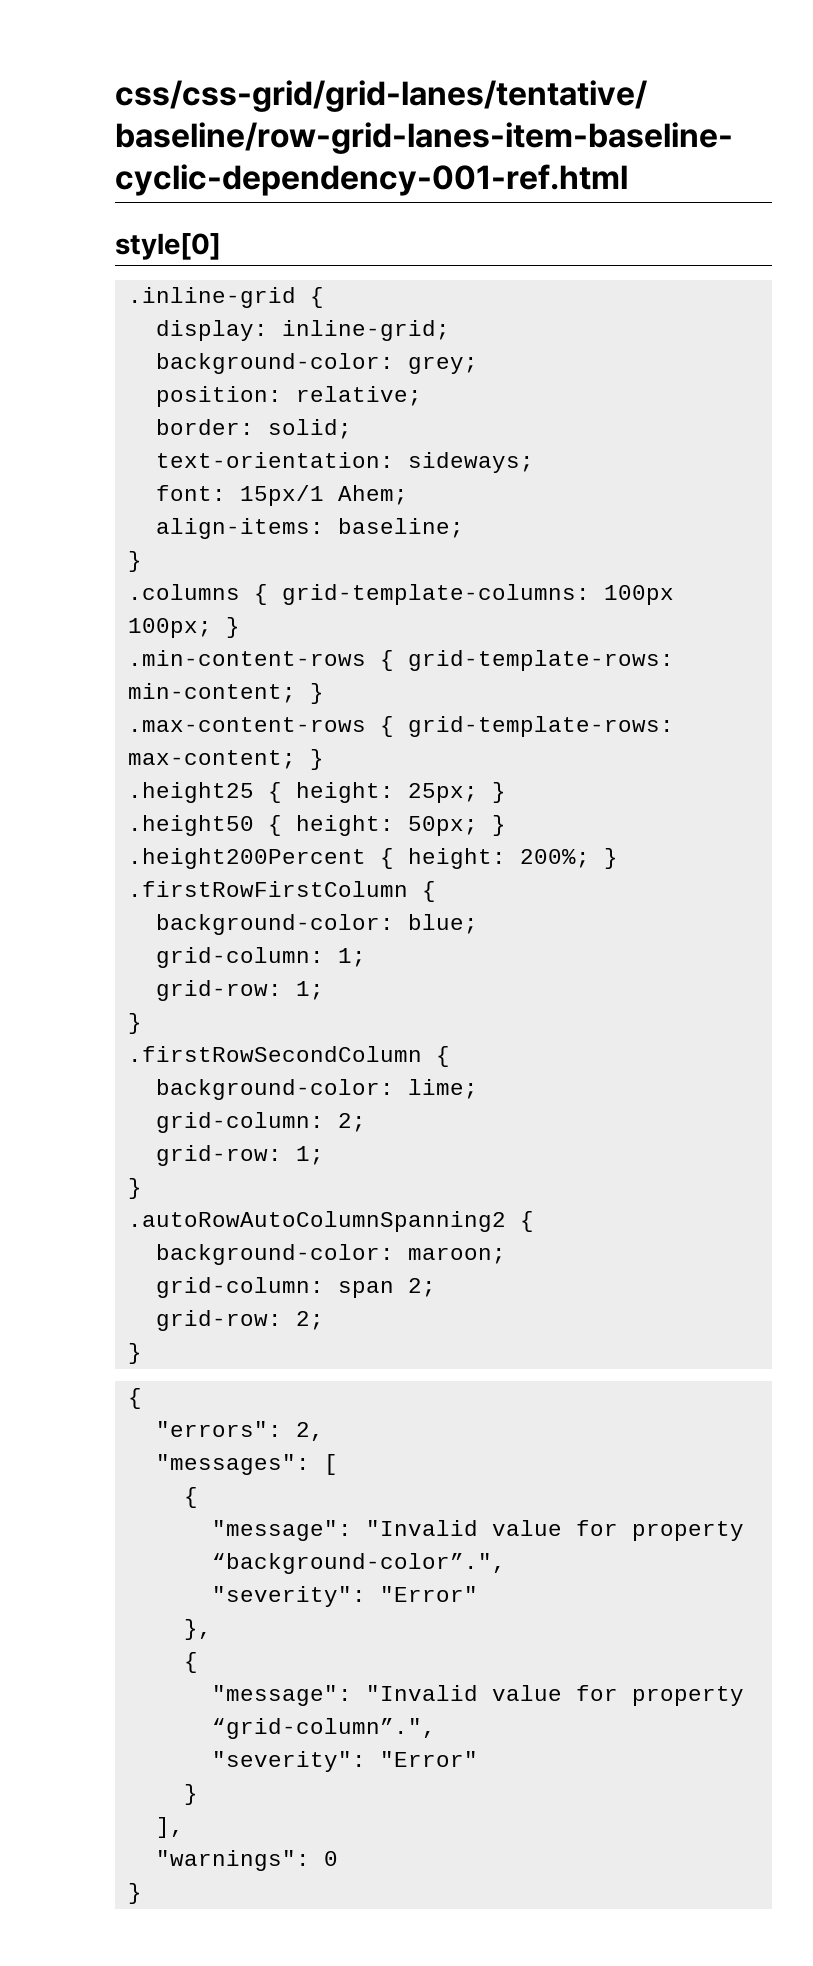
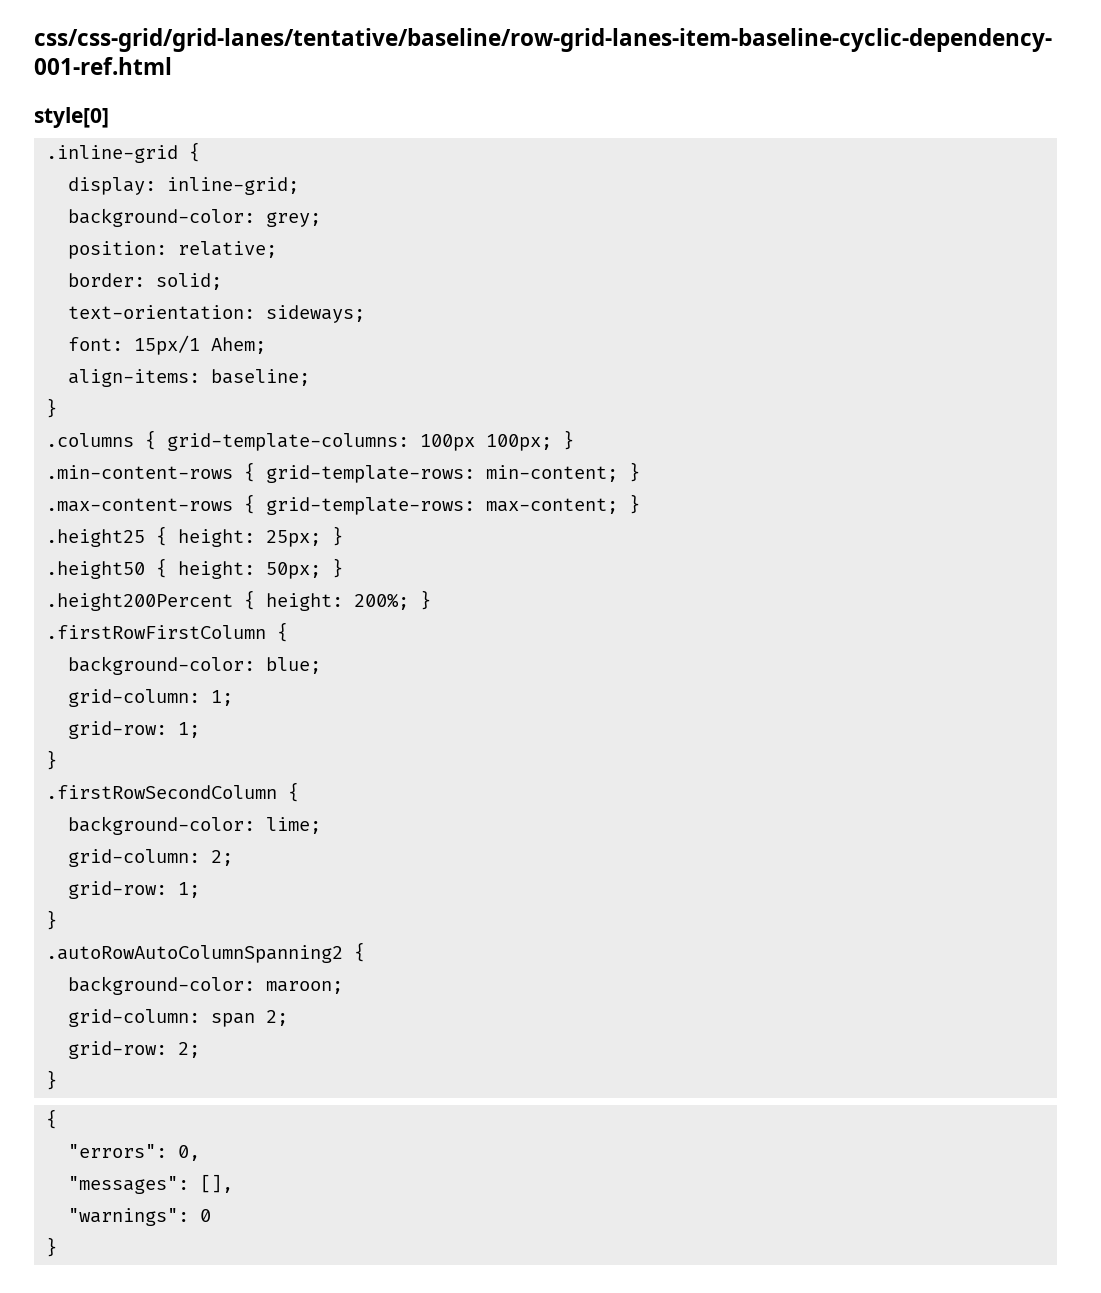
[295,1422,324,1441] 2, -> [178,1145,200,1161] 0,
[323,1454,338,1475] [183,1487,198,1508] [211,1520,744,1541] [211,1553,506,1574] [211,1586,478,1607] [183,1619,212,1640] [183,1652,198,1673] [211,1685,744,1706] [211,1718,436,1739] [211,1751,478,1772] [183,1784,198,1805] [155,1817,184,1838] [ // { // "message": "Invalid value for property “background-color”.", // "severity": "Error" // }, // { // "message": "Invalid value for property “grid-column”.", // "severity": "Error" // } // ], -> [200,1174,233,1193] [],

